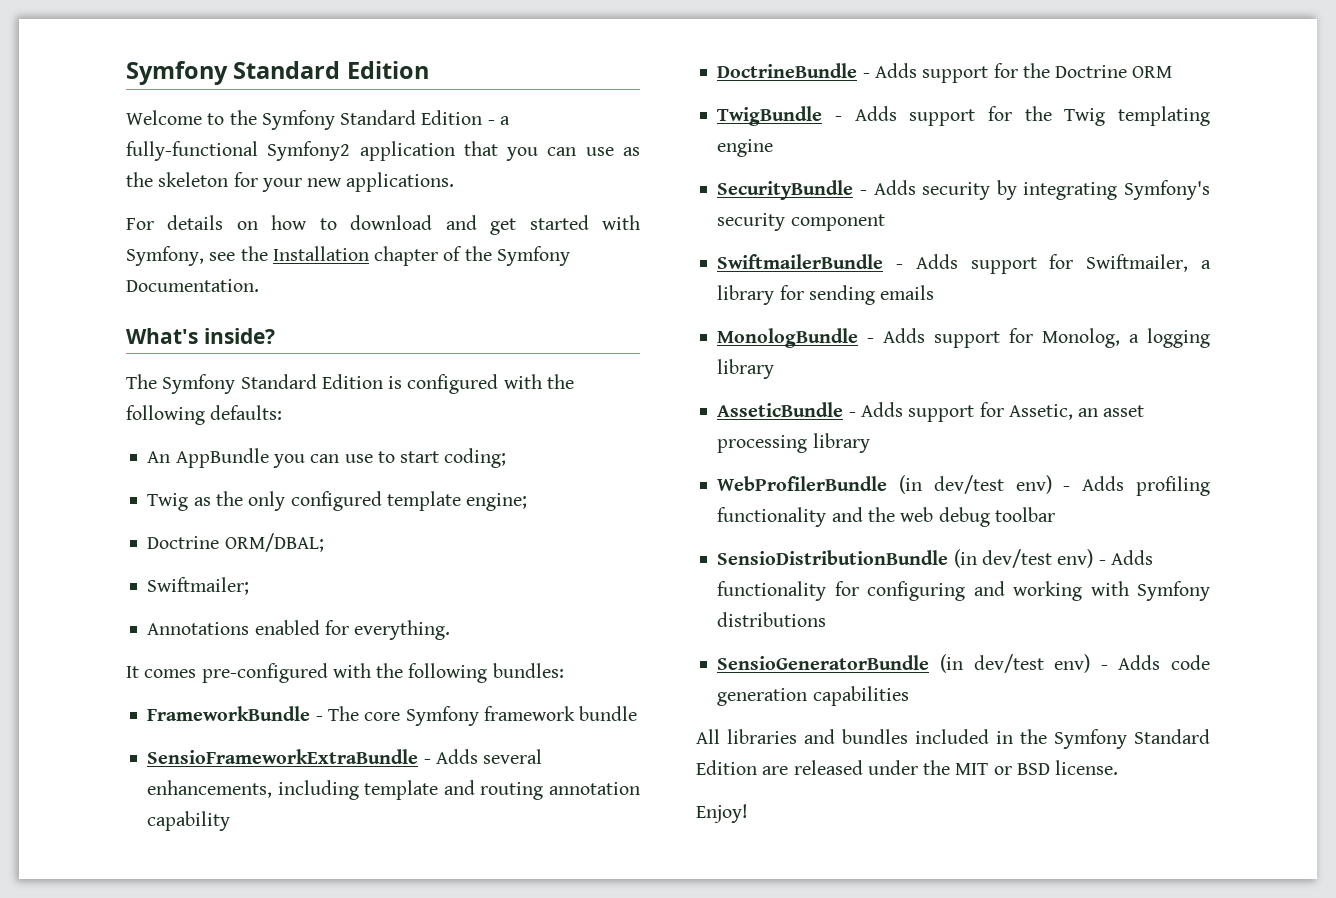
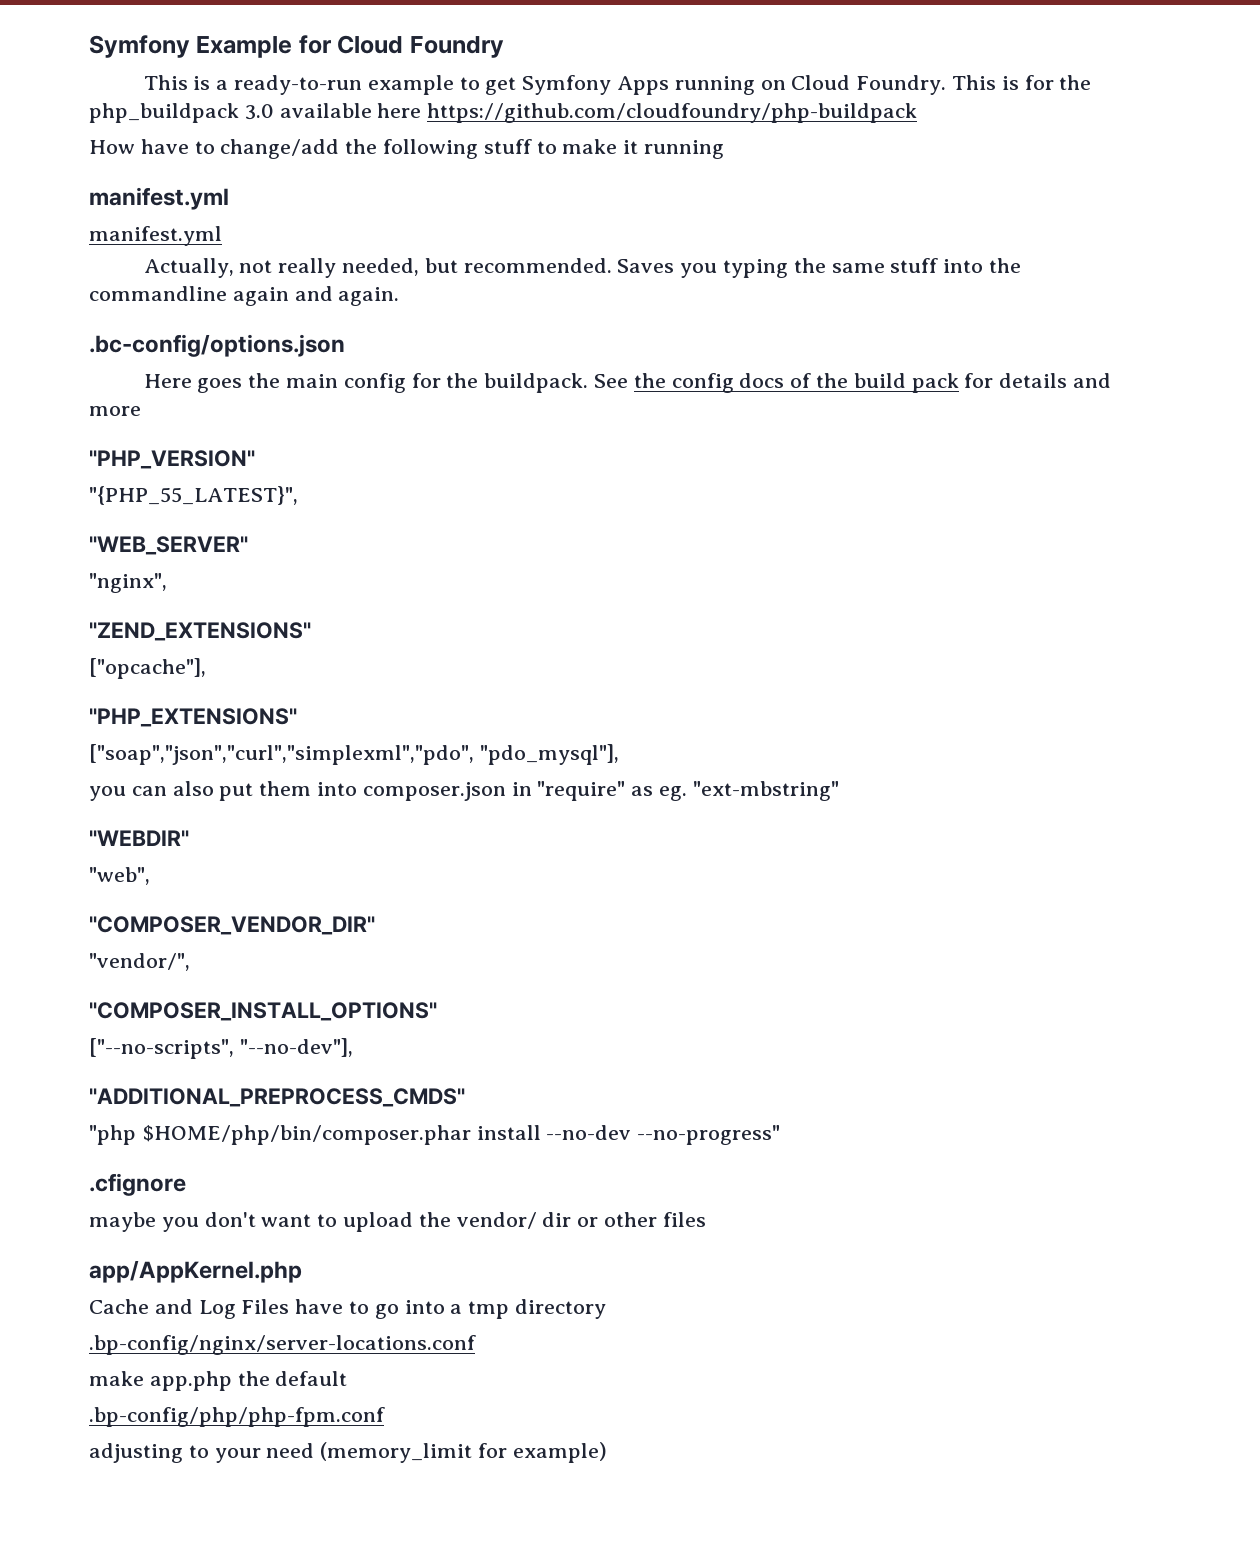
[126,61,429,85] [126,110,510,130] [126,141,640,161] [126,172,455,192] [126,215,641,235] [126,246,570,266] [126,279,259,292] [126,328,275,344] [126,374,574,394] [126,405,283,425] [147,448,507,468] [147,491,528,511] [147,533,324,552] [147,577,250,595] [147,620,451,640] [126,663,564,683] [147,706,638,726] [147,749,543,764] [147,780,640,800] [147,811,231,831] [717,63,1173,83] [717,106,1210,126] [717,139,774,157] [717,180,1210,200] [717,213,885,231] [717,254,1211,274] [717,285,935,305] [717,328,1210,348] [717,359,775,379] [717,402,1145,422] [717,433,870,453] [717,475,1210,496] [717,507,1055,527] [717,549,1153,568] [717,581,1210,601] [717,612,827,627] [717,654,1210,673] [717,686,909,706] [696,729,1210,749] [696,760,1119,775] [696,804,748,823] Symfony Standard Edition // Welcome to the Symfony Standard Edition - a fully-functional Symfony2 application that you can use as the skeleton for your new applications. // For details on how to download and get started with Symfony, see the Installation chapter of the Symfony Documentation. // What's inside? // The Symfony Standard Edition is configured with the following defaults: // An AppBundle you can use to start coding; // Twig as the only configured template engine; // Doctrine ORM/DBAL; // Swiftmailer; // Annotations enabled for everything. // It comes pre-configured with the following bundles: // FrameworkBundle - The core Symfony framework bundle // SensioFrameworkExtraBundle - Adds several enhancements, including template and routing annotation capability // DoctrineBundle - Adds support for the Doctrine ORM // TwigBundle - Adds support for the Twig templating engine // SecurityBundle - Adds security by integrating Symfony's security component // SwiftmailerBundle - Adds support for Swiftmailer, a library for sending emails // MonologBundle - Adds support for Monolog, a logging library // AsseticBundle - Adds support for Assetic, an asset processing library // WebProfilerBundle (in dev/test env) - Adds profiling functionality and the web debug toolbar // SensioDistributionBundle (in dev/test env) - Adds functionality for configuring and working with Symfony distributions // SensioGeneratorBundle (in dev/test env) - Adds code generation capabilities // All libraries and bundles included in the Symfony Standard Edition are released under the MIT or BSD license. // Enjoy! -> [89,35,504,58] [143,75,1092,95] [89,103,918,123] [89,139,725,159] [89,187,229,210] [89,226,222,246] [143,258,1022,278] [89,286,400,306] [89,334,345,357] [143,373,1112,393] [89,406,141,416] [89,450,255,469] [89,486,298,505] [89,536,248,555] [89,573,167,593] [89,622,311,641] [89,658,206,679] [89,708,297,727] [89,744,619,765] [89,781,839,801] [89,830,189,846] [89,867,150,885] [89,916,375,935] [89,953,190,971] [89,1002,437,1021] [89,1038,353,1059] [89,1088,465,1107] [89,1125,781,1145] [89,1173,186,1196] [89,1212,706,1232] [89,1260,302,1283] [89,1299,607,1319] [89,1335,476,1355] [89,1371,348,1391] [89,1407,385,1427] [89,1442,607,1463] Symfony Example for Cloud Foundry // This is a ready-to-run example to get Symfony Apps running on Cloud Foundry. This is for the php_buildpack 3.0 available here https://github.com/cloudfoundry/php-buildpack // How have to change/add the following stuff to make it running // manifest.yml // manifest.yml // Actually, not really needed, but recommended. Saves you typing the same stuff into the commandline again and again. // .bc-config/options.json // Here goes the main config for the buildpack. See the config docs of the build pack for details and more // "PHP_VERSION" // "{PHP_55_LATEST}", // "WEB_SERVER" // "nginx", // "ZEND_EXTENSIONS" // ["opcache"], // "PHP_EXTENSIONS" // ["soap","json","curl","simplexml","pdo", "pdo_mysql"], // you can also put them into composer.json in "require" as eg. "ext-mbstring" // "WEBDIR" // "web", // "COMPOSER_VENDOR_DIR" // "vendor/", // "COMPOSER_INSTALL_OPTIONS" // ["--no-scripts", "--no-dev"], // "ADDITIONAL_PREPROCESS_CMDS" // "php $HOME/php/bin/composer.phar install --no-dev --no-progress" // .cfignore // maybe you don't want to upload the vendor/ dir or other files // app/AppKernel.php // Cache and Log Files have to go into a tmp directory // .bp-config/nginx/server-locations.conf // make app.php the default // .bp-config/php/php-fpm.conf // adjusting to your need (memory_limit for example)

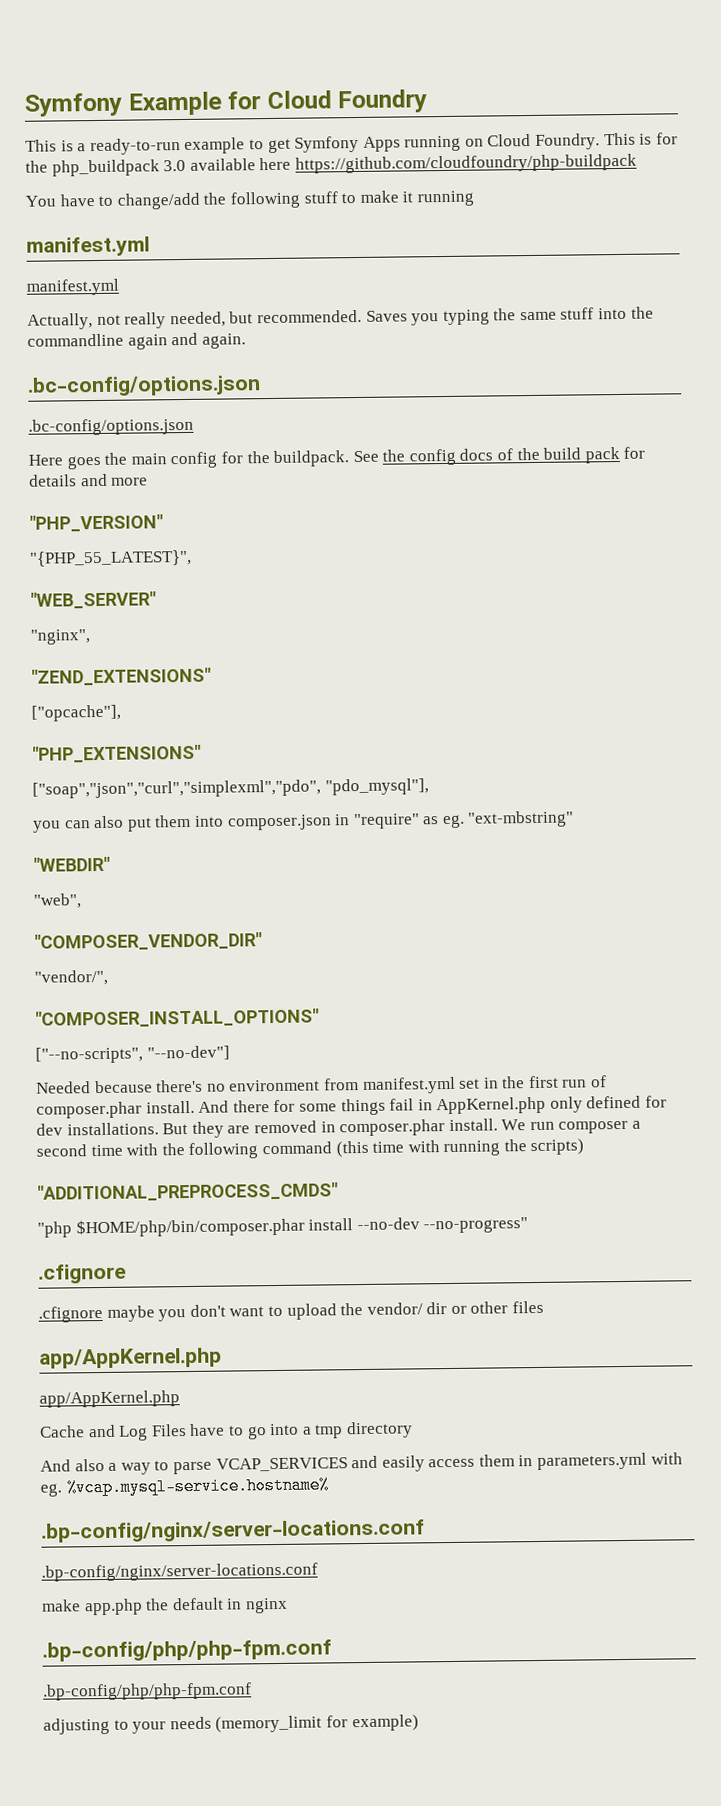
[89,140,135,154] How -> [25,195,56,207] You
(345, 345) none -> [28,417,194,436] // .bc-config/options.json
[239,1038,353,1057] "--no-dev"], -> [146,1045,230,1061] [36,1075,608,1094] [36,1095,668,1119] [36,1118,642,1138] [36,1138,585,1159] "--no-dev"] // Needed because there's no environment from manifest.yml set in the first run of composer.phar install. And there for some things fail in AppKernel.php only defined for dev installations. But they are removed in composer.phar install. We run composer a second time with the following command (this time with running the scripts)
(186, 1184) none -> [38,1305,103,1323] .cfignore
(302, 1271) none -> [39,1390,180,1408] // app/AppKernel.php
(607, 1309) none -> [40,1452,683,1475] [40,1476,329,1497] [41,1519,425,1543] // And also a way to parse VCAP_SERVICES and easily access them in parameters.yml with eg. %vcap.mysql-service.hostname% // .bp-config/nginx/server-locations.conf
(348, 1378) none -> [227,1597,288,1614] [42,1639,332,1662] in nginx // .bp-config/php/php-fpm.conf
[266,1443,315,1458] need -> [169,1716,212,1730] needs

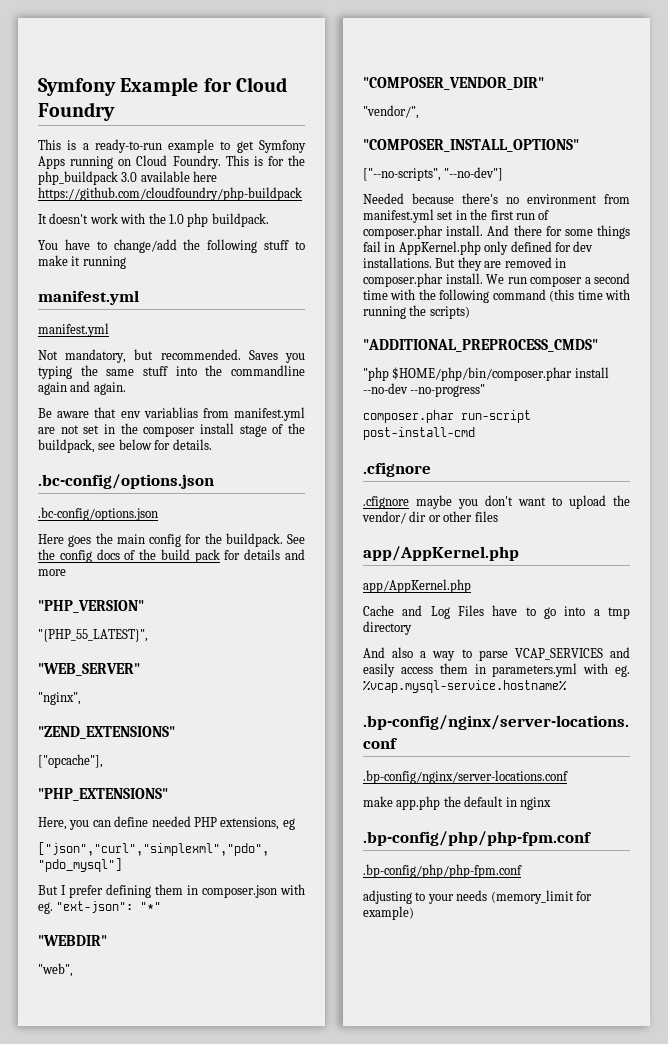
(637, 163) none -> [38,213,269,227] // It doesn't work with the 1.0 php buildpack.
[27,311,226,330] Actually, not really needed, -> [38,349,127,363] Not mandatory,
(246, 341) none -> [38,407,305,421] [38,423,305,437] [38,439,212,453] // Be aware that env variablias from manifest.yml are not set in the composer install stage of the buildpack, see below for details.
[32,778,429,799] [33,810,575,833] ["soap","json","curl","simplexml","pdo", "pdo_mysql"], // you can also put them into composer.json in "require" as eg. "ext-mbstring" -> [38,816,295,830] [38,842,269,856] [38,858,122,872] [38,884,305,898] [38,901,162,914] Here, you can define needed PHP extensions, eg // ["json","curl","simplexml","pdo", "pdo_mysql"] // But I prefer defining them in composer.json with eg. "ext-json": "*"
(529, 1225) none -> [363,410,531,423] [363,427,475,440] // composer.phar run-script post-install-cmd

